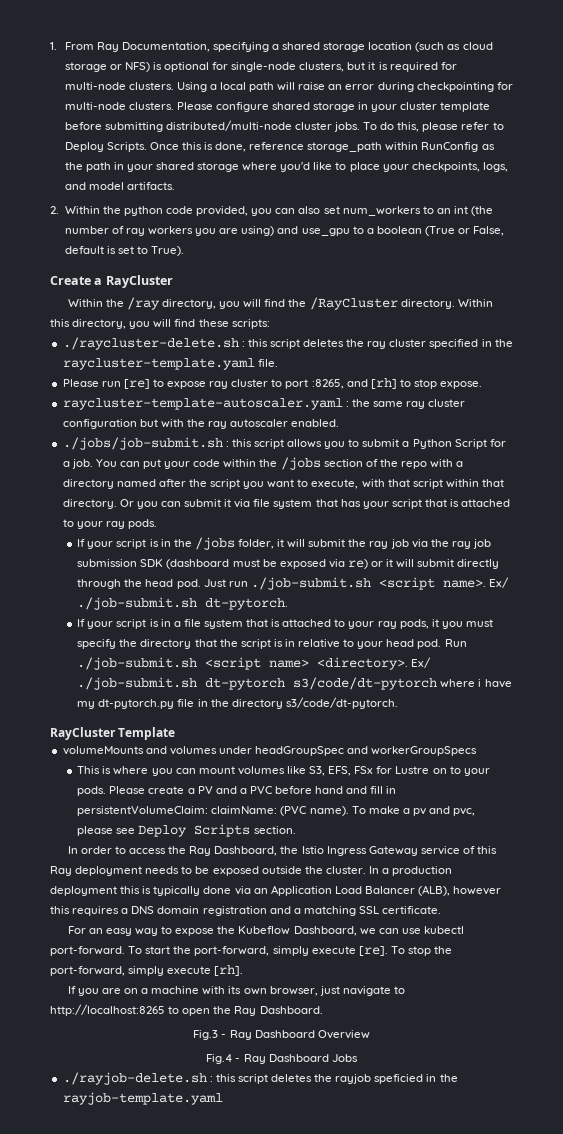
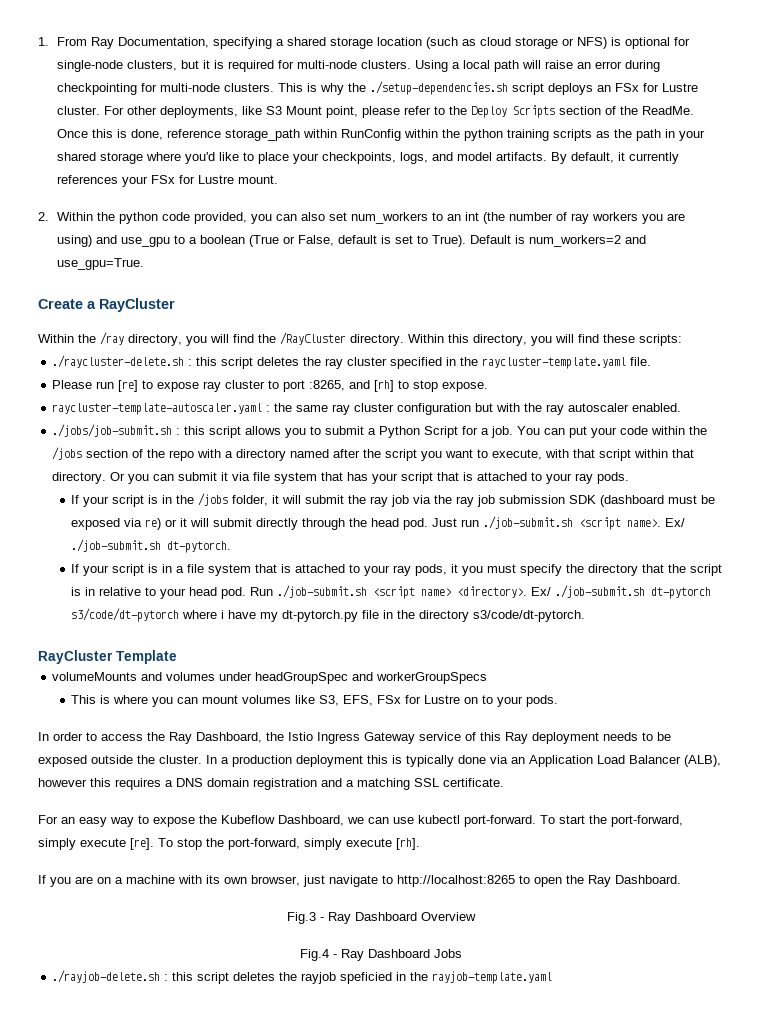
[176,102,491,112] [64,120,504,132] [64,142,147,152] Please configure shared storage in your cluster template before submitting distributed/multi-node cluster jobs. To do this, please refer to Deploy Scripts. -> [277,81,698,95] [56,105,694,118] This is why the ./setup-dependencies.sh script deploys an FSx for Lustre cluster. For other deployments, like S3 Mount point, please refer to the Deploy Scripts section of the ReadMe.
(479, 147) none -> [403,129,592,141] within the python training scripts
(175, 186) none -> [550,152,679,164] [56,175,278,187] By default, it currently references your FSx for Lustre mount.
(185, 251) none -> [469,235,646,247] [56,258,144,270] Default is num_workers=2 and use_gpu=True.
[109,786,397,794] [77,806,476,816] [77,824,296,837] Please create a PV and a PVC before hand and fill in persistentVolumeClaim: claimName: (PVC name). To make a pv and pvc, please see Deploy Scripts section. -> (559, 701) none

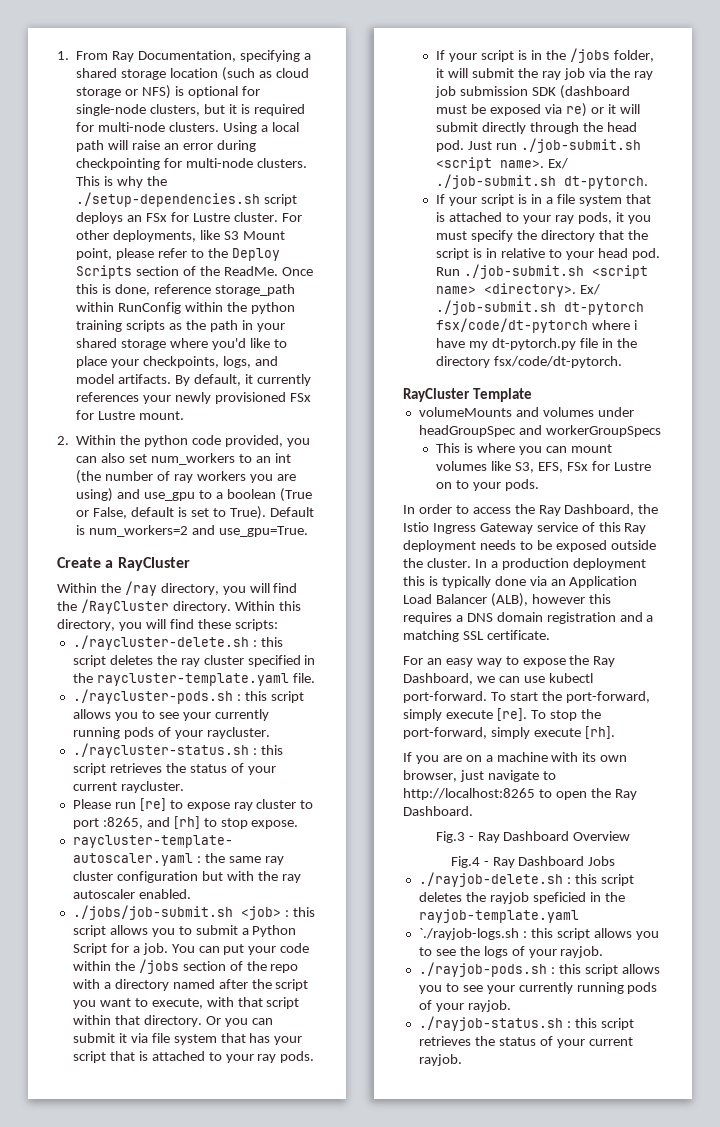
(148, 181) none -> [175,392,286,404] newly provisioned
(652, 361) none -> [72,689,304,704] [72,709,269,721] [72,727,270,739] [72,743,283,758] [72,763,276,775] [72,781,184,793] // ./raycluster-pods.sh : this script allows you to see your currently running pods of your raycluster. // ./raycluster-status.sh : this script retrieves the status of your current raycluster.
(173, 430) none -> [240,906,281,920] <job>
[71,608,180,622] s3/code/dt-pytorch -> [436,318,589,333] fsx/code/dt-pytorch
[473,610,586,622] s3/code/dt-pytorch. -> [494,356,623,368] fsx/code/dt-pytorch.
[221,815,275,824] Kubeflow -> [593,656,616,667] Ray
(553, 977) none -> [418,928,659,940] [418,946,604,958] [418,962,660,977] [418,982,658,994] [418,1000,511,1012] [418,1016,634,1031] [418,1036,633,1048] [418,1054,462,1066] // `./rayjob-logs.sh : this script allows you to see the logs of your rayjob. // ./rayjob-pods.sh : this script allows you to see your currently running pods of your rayjob. // ./rayjob-status.sh : this script retrieves the status of your current rayjob.

